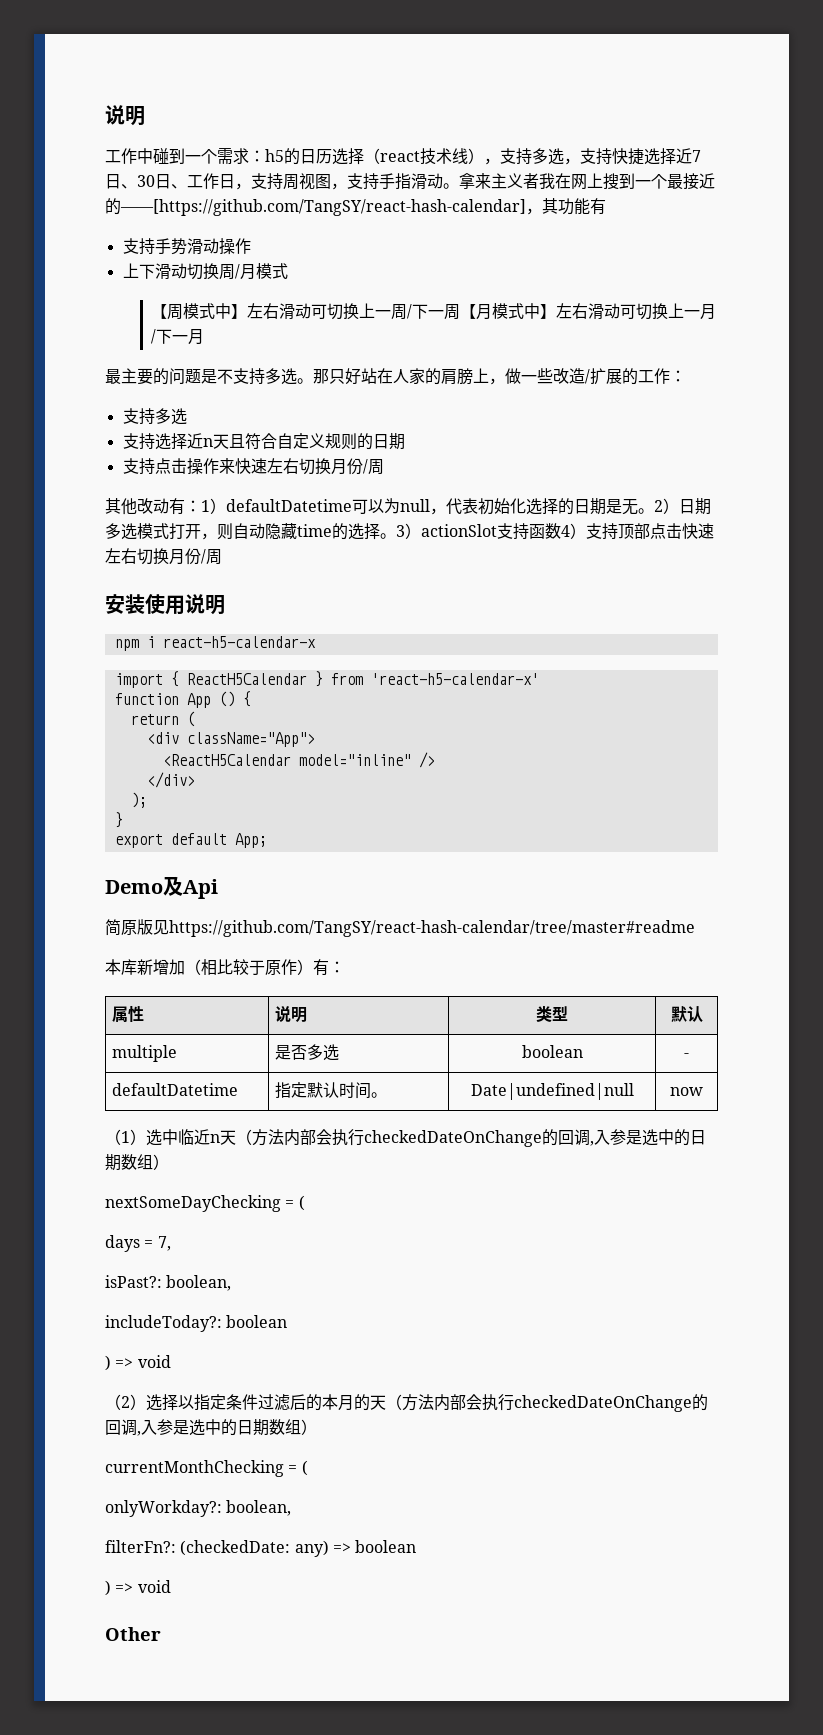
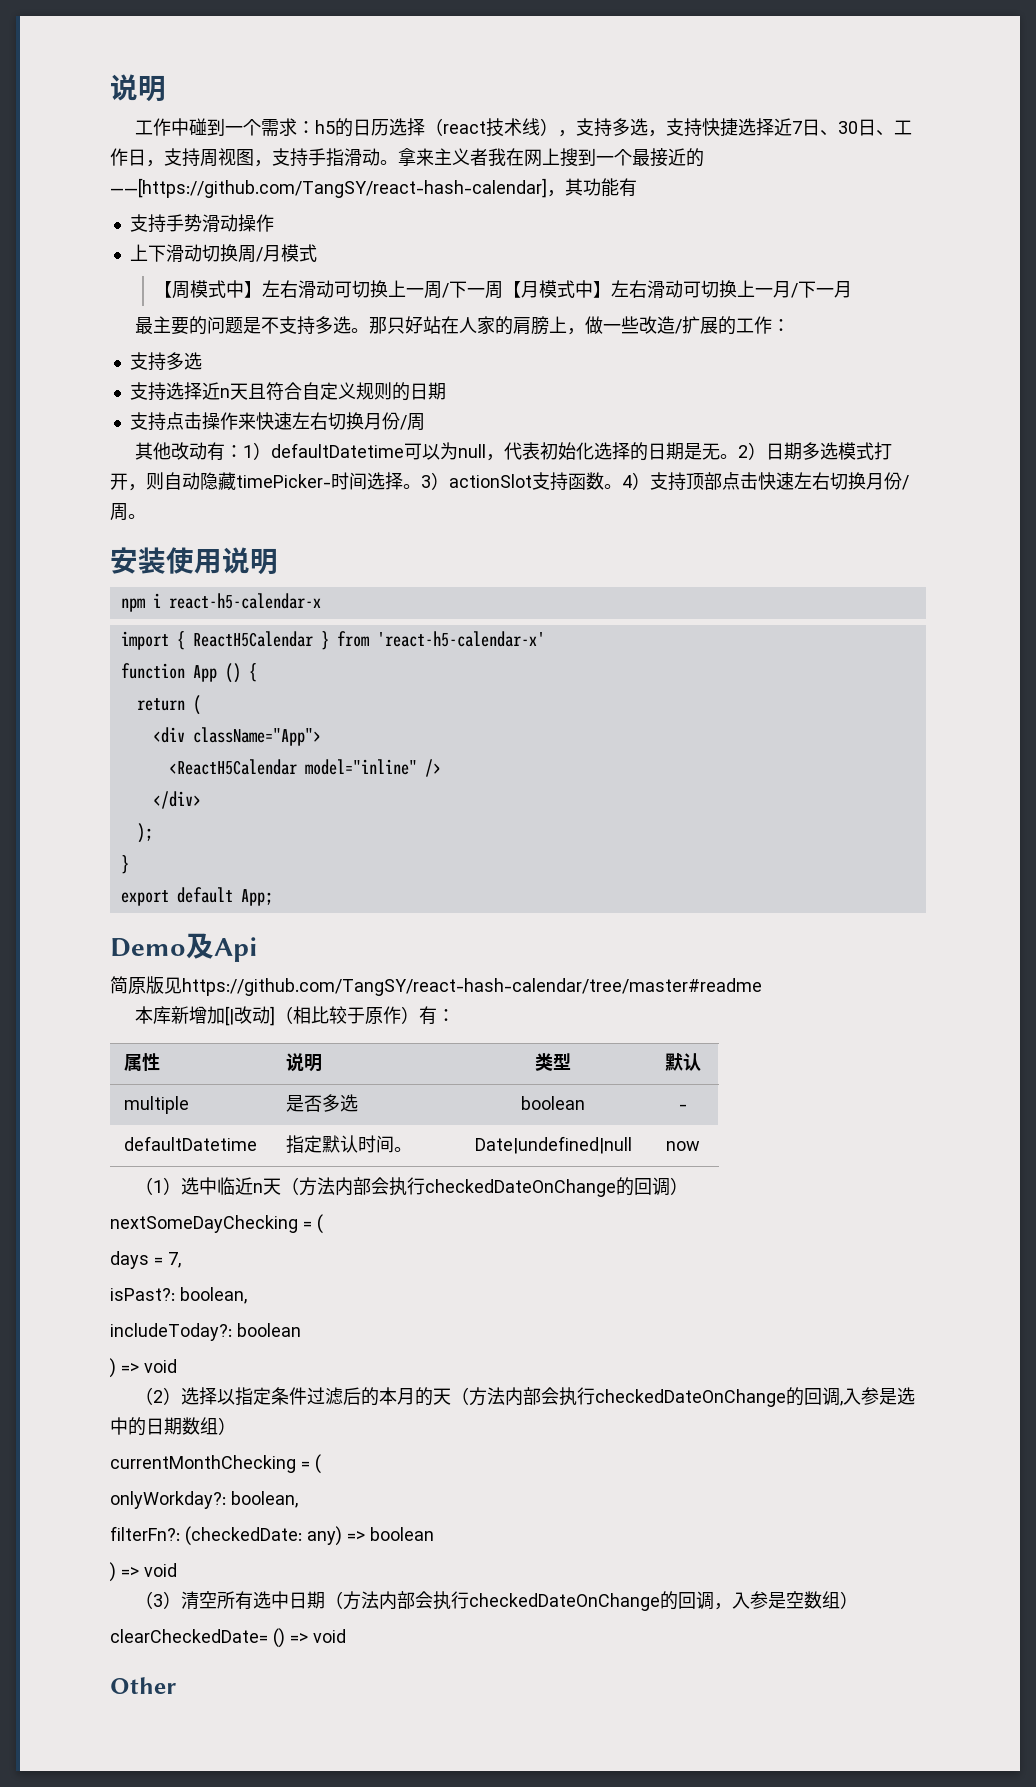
[297,523,348,540] time的 -> [236,472,367,490] timePicker-时间
(561, 531) none -> [604,484,622,489] 。
(222, 557) none -> [128,514,146,519] 。
(185, 967) none -> [225,1006,276,1026] [|改动]
[590,1129,706,1146] [105,1154,153,1171] ,入参是选中的日期数组 -> (671, 1186) none
(171, 1586) none -> [135,1591,859,1611] [110,1628,346,1648] // （3）清空所有选中日期（方法内部会执行checkedDateOnChange的回调，入参是空数组） // clearCheckedDate= () => void

